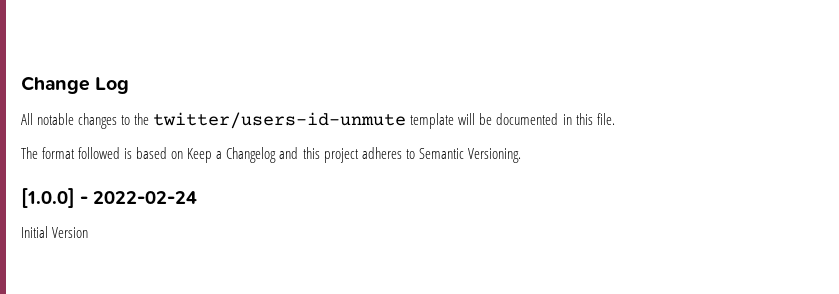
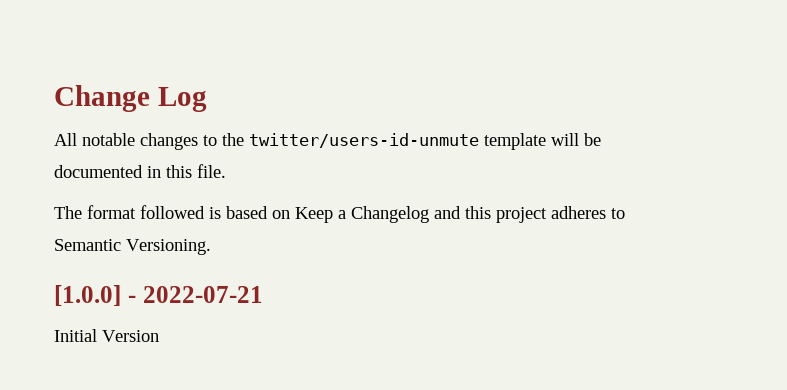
[93,191,197,204] 2022-02-24 -> [142,286,263,303] 2022-07-21

